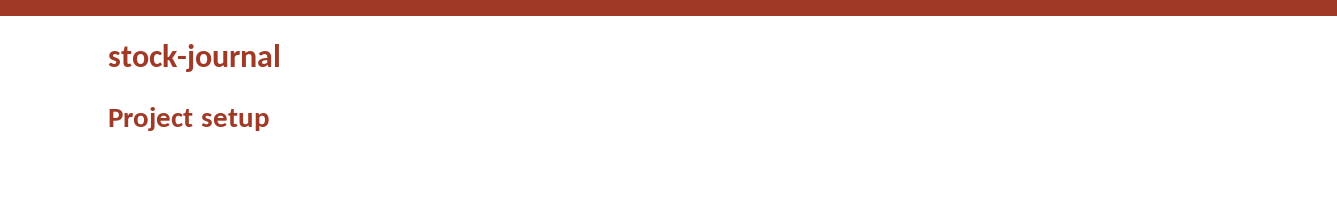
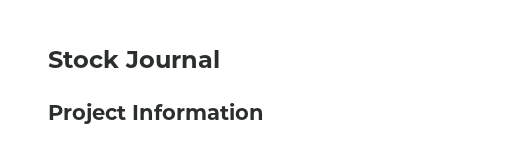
[108,44,281,72] stock-journal -> [48,50,220,68] Stock Journal
[200,109,270,131] setup -> [132,103,264,120] Information

